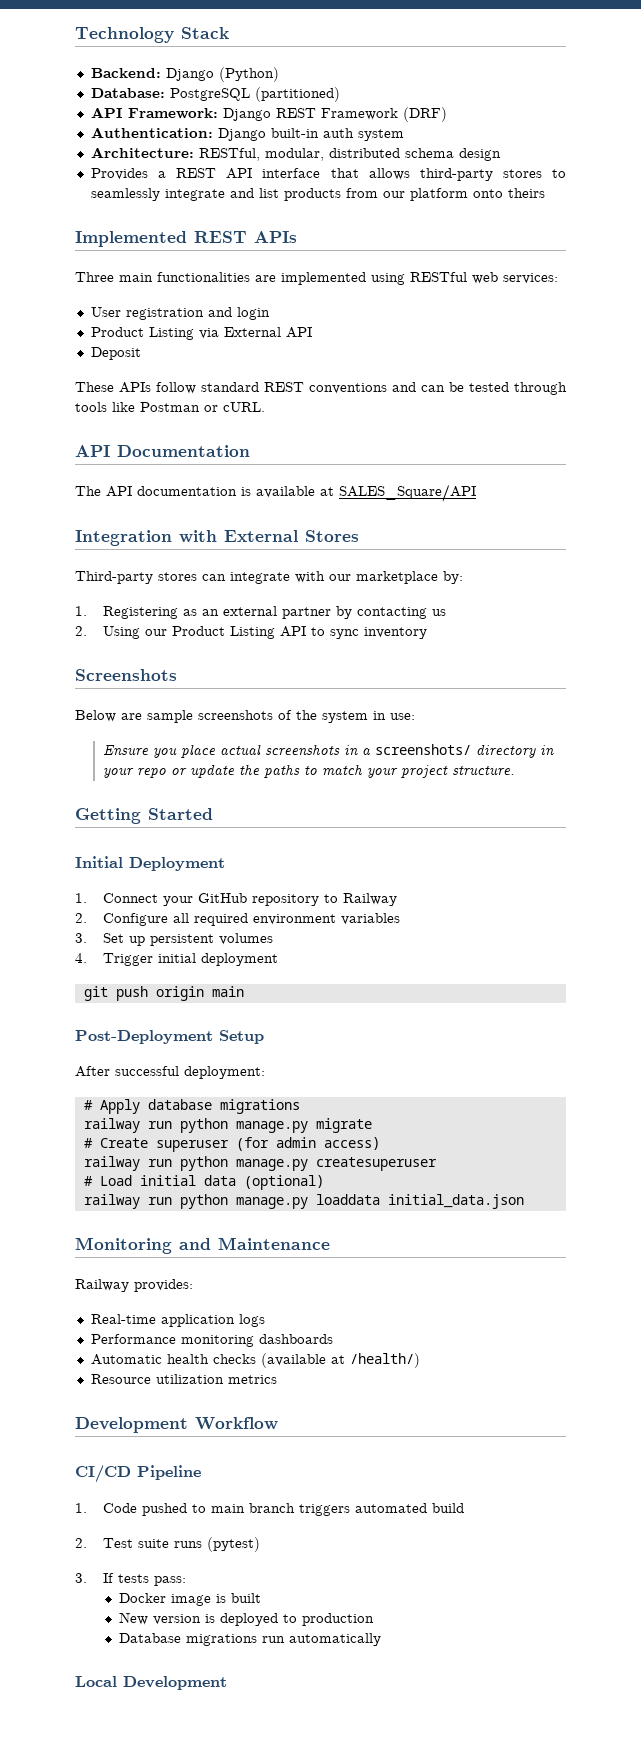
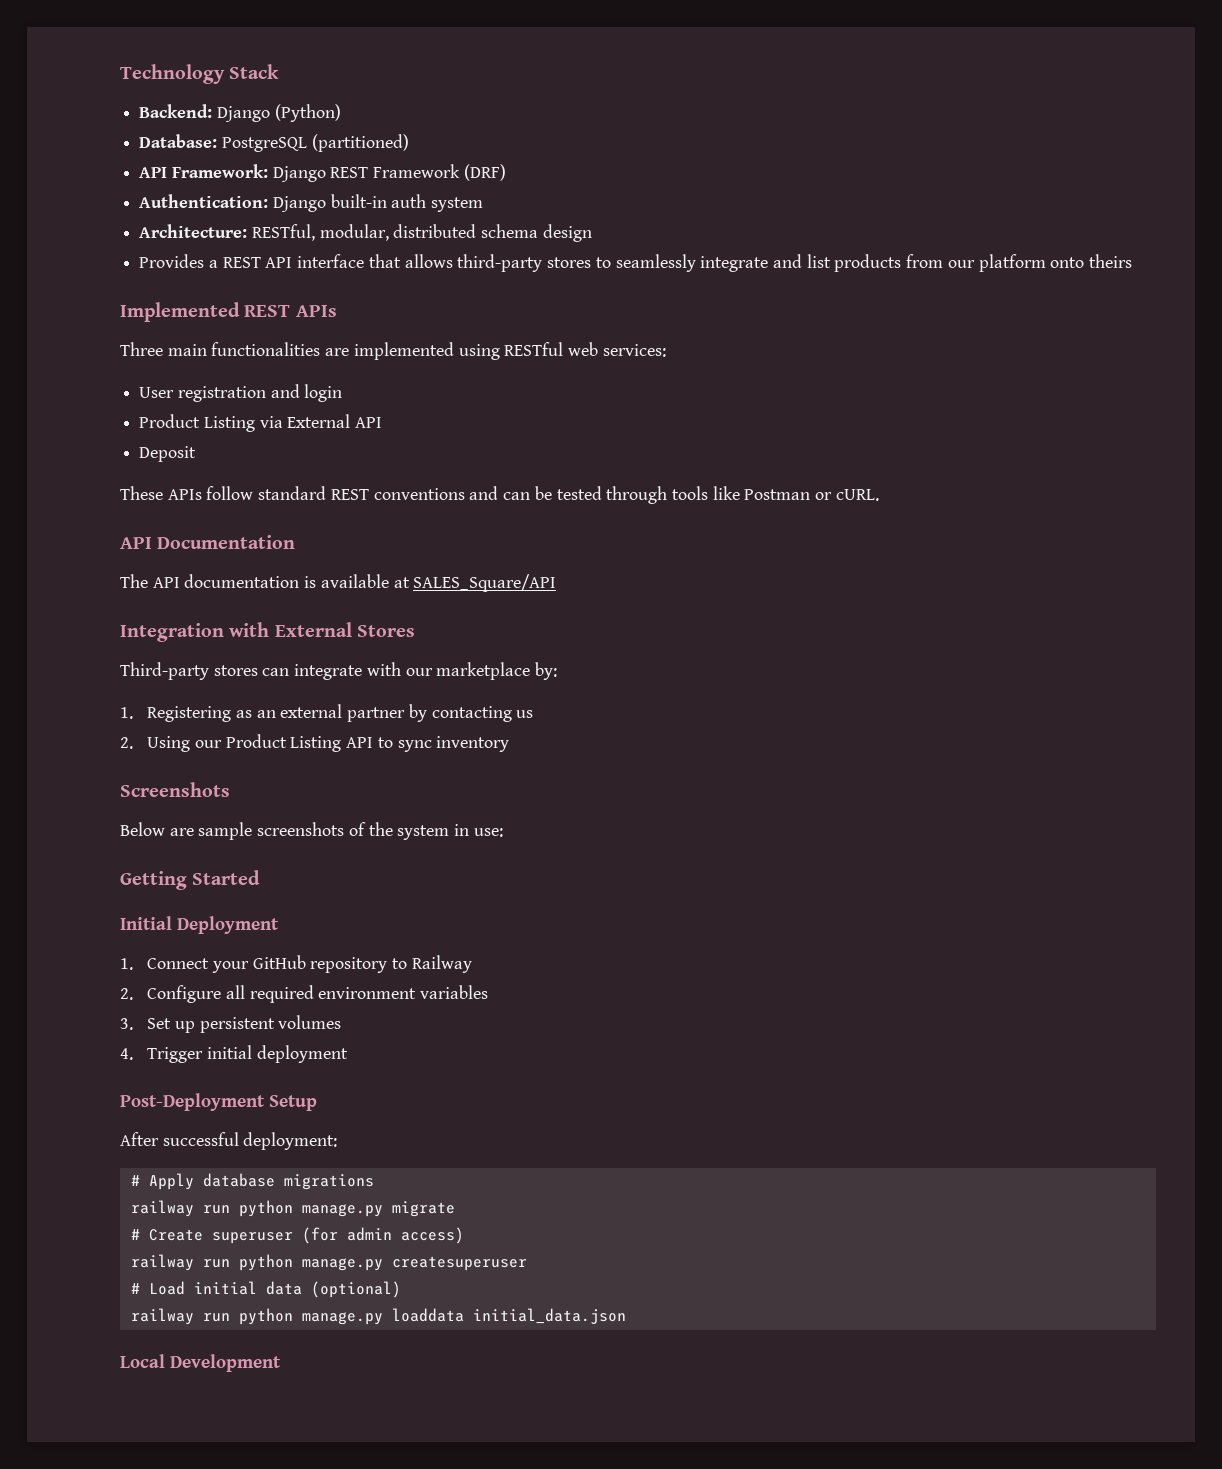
[103,744,555,758] [103,764,516,778] // Ensure you place actual screenshots in a screenshots/ directory in your repo or update the paths to match your project structure. -> (503, 832) none
[83,986,244,1001] // git push origin main -> (348, 1054) none
[75,1237,330,1254] [75,1279,193,1292] [90,1314,265,1327] [90,1334,333,1347] [90,1353,420,1368] [90,1374,277,1384] [75,1417,278,1433] [75,1465,201,1483] [75,1503,465,1516] [75,1537,261,1552] [75,1573,187,1586] [119,1593,262,1606] [119,1612,375,1626] [119,1633,382,1646] // Monitoring and Maintenance // Railway provides: // Real-time application logs // Performance monitoring dashboards // Automatic health checks (available at /health/) // Resource utilization metrics // Development Workflow // CI/CD Pipeline // 1. Code pushed to main branch triggers automated build // 2. Test suite runs (pytest) // 3. If tests pass: // Docker image is built // New version is deployed to production // Database migrations run automatically -> (626, 1316) none

